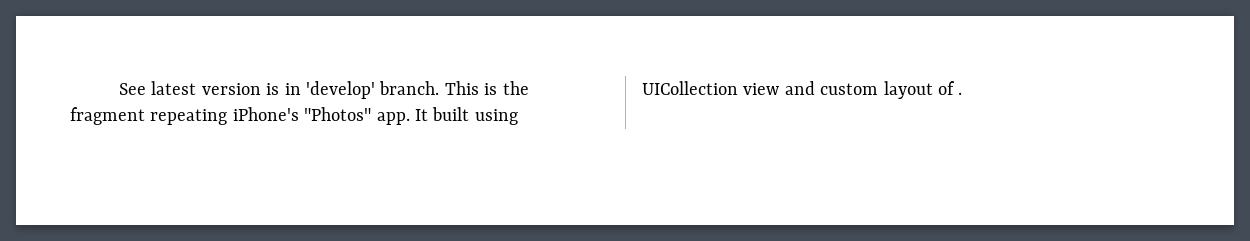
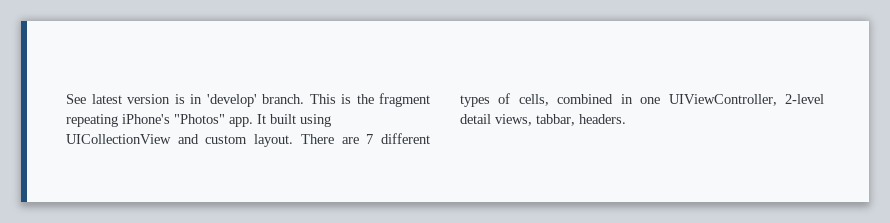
[642,81,963,99] UICollection view and custom layout of . -> [66,133,431,147] [460,93,824,107] [460,114,626,126] UICollectionView and custom layout. There are 7 different types of cells, combined in one UIViewController, 2-level detail views, tabbar, headers.

